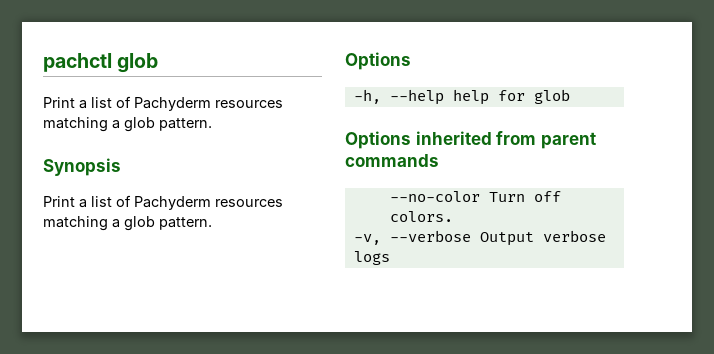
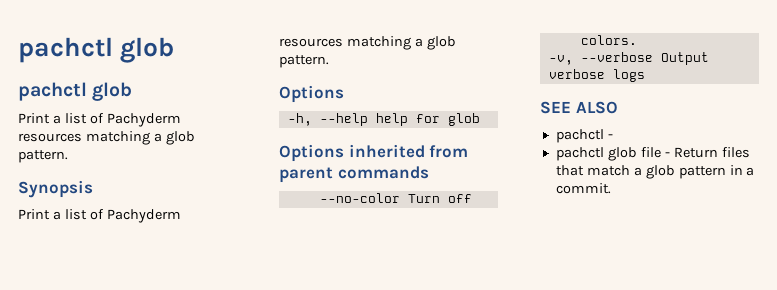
[43,53,159,73] pachctl glob -> [18,37,175,63] [18,82,133,101] pachctl glob // pachctl glob
(390, 258) none -> [540,101,618,114] [555,129,613,143] [555,147,750,161] [555,165,755,179] [555,183,611,194] // SEE ALSO // pachctl - // pachctl glob file - Return files that match a glob pattern in a commit.

